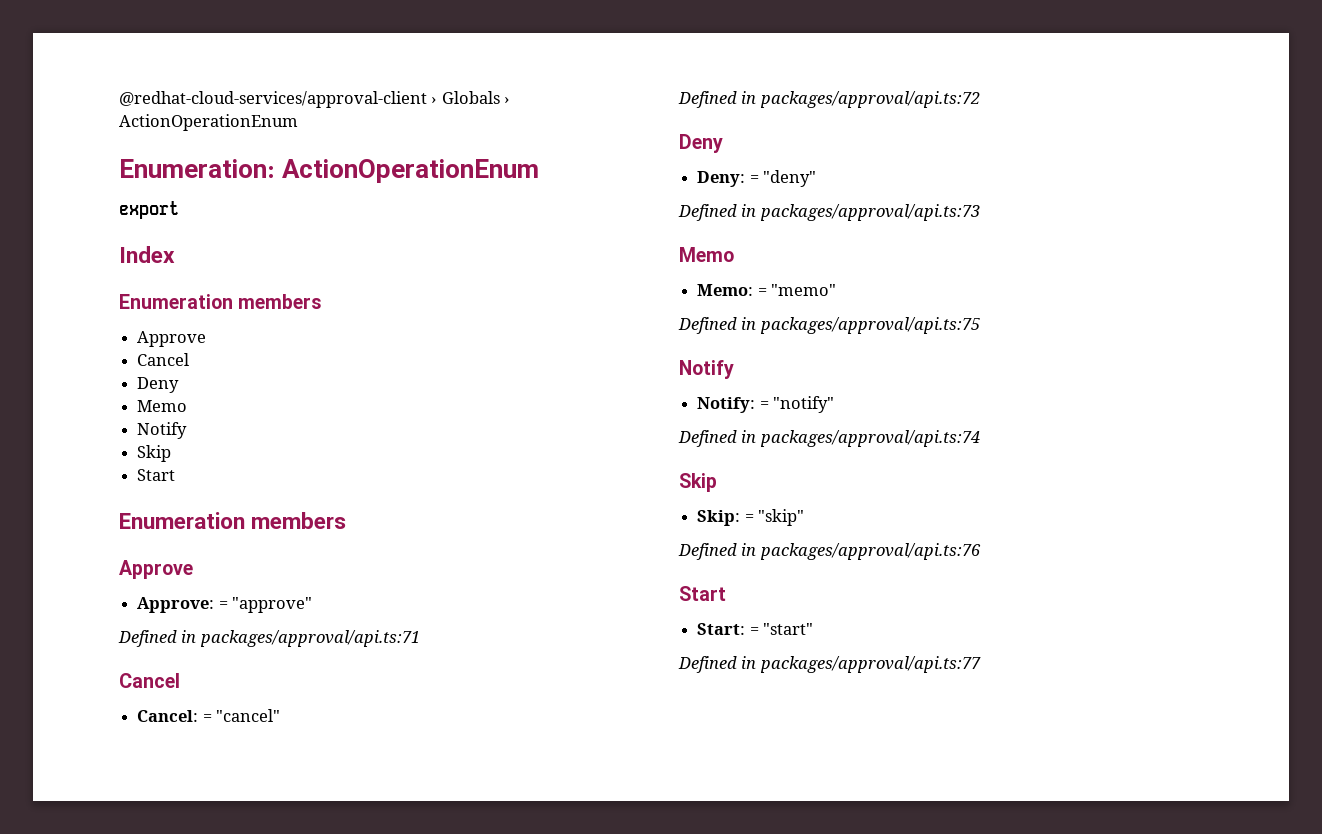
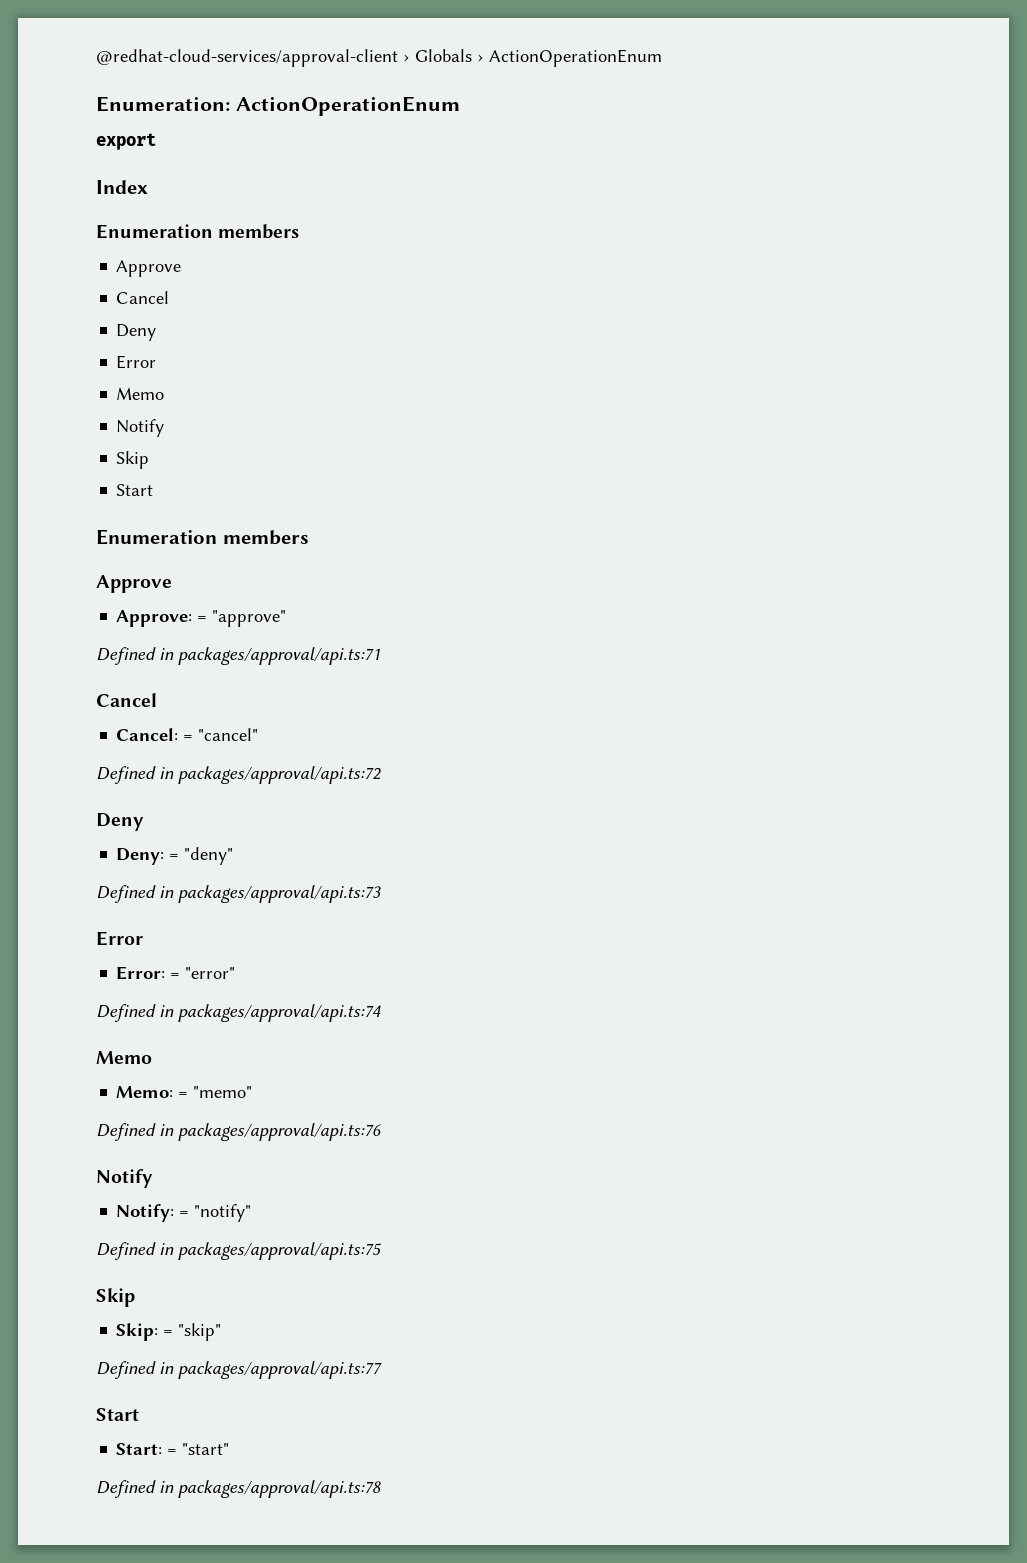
(180, 385) none -> [116,355,157,369] // Error
(980, 212) none -> [96,931,143,946] [116,966,236,980] [96,1004,381,1022] // Error // Error: = "error" // Defined in packages/approval/api.ts:74
[759,317,980,334] packages/approval/api.ts:75 -> [178,1123,382,1141] packages/approval/api.ts:76
[759,430,980,447] packages/approval/api.ts:74 -> [178,1242,382,1260] packages/approval/api.ts:75
[759,543,981,560] packages/approval/api.ts:76 -> [178,1361,382,1379] packages/approval/api.ts:77
[759,656,981,673] packages/approval/api.ts:77 -> [178,1480,381,1498] packages/approval/api.ts:78

